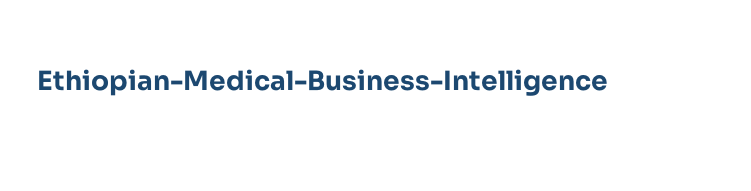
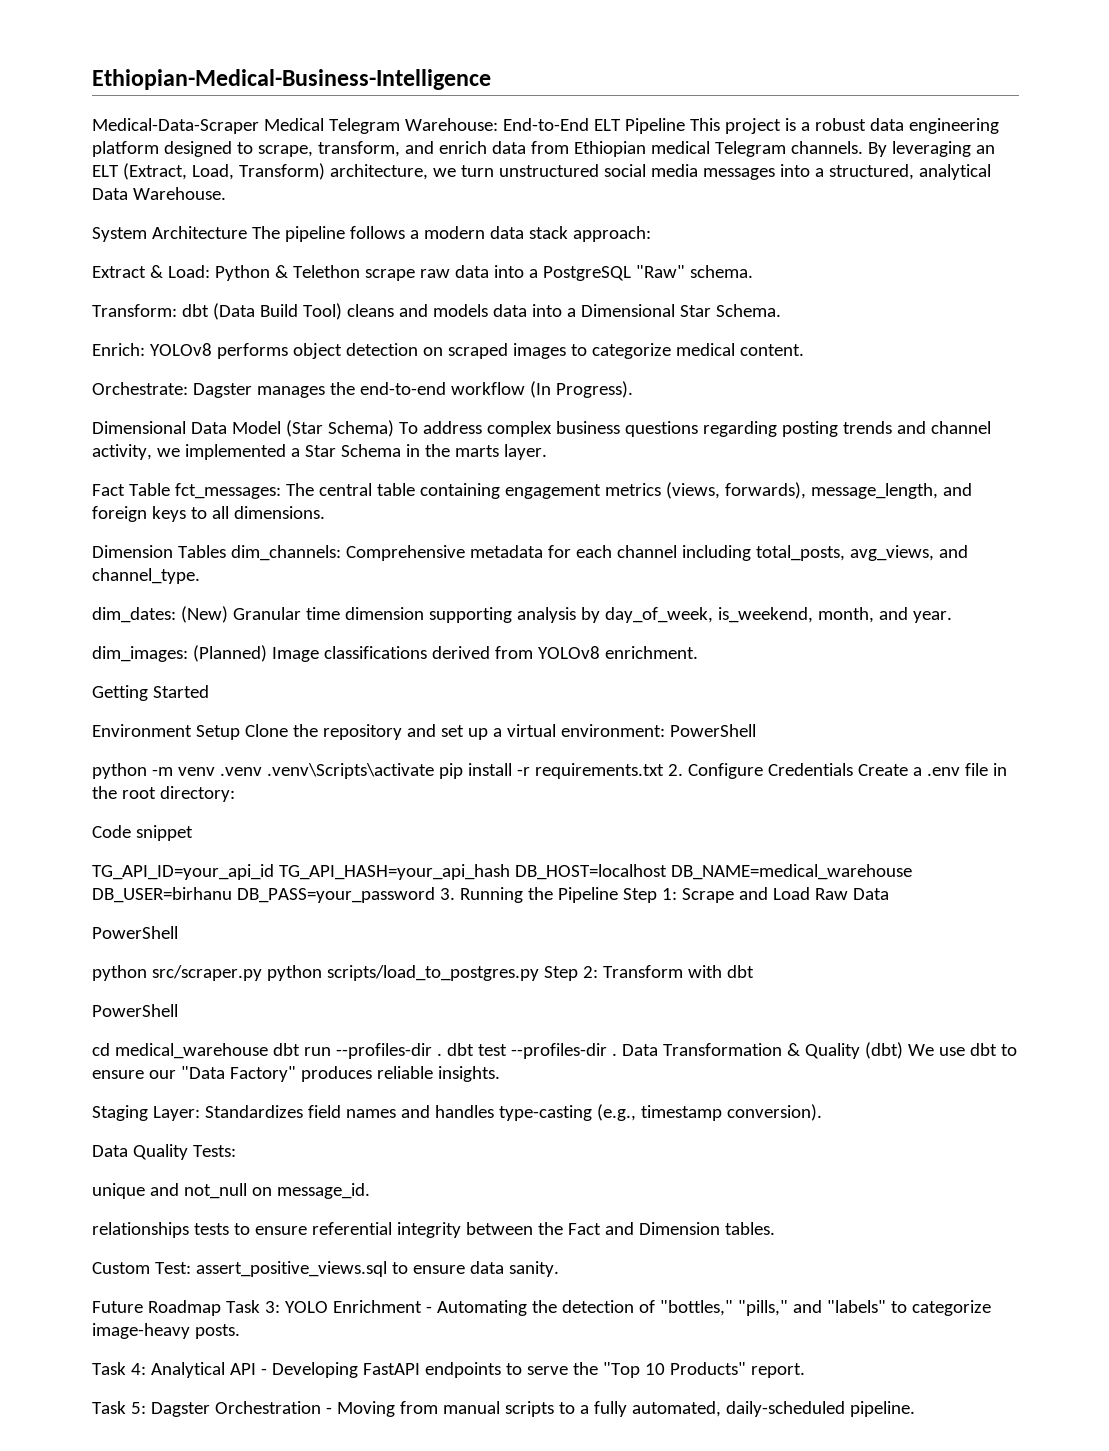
(608, 82) none -> [92,118,999,134] [92,141,995,157] [92,163,991,180] [92,187,226,200] [92,226,651,242] [92,265,753,281] [92,303,781,320] [92,343,804,359] [92,381,633,398] [92,420,991,437] [92,444,547,460] [92,482,972,499] [92,506,325,522] [92,545,968,561] [92,568,200,584] [92,606,952,623] [92,645,698,662] [92,685,209,701] [92,724,756,740] [92,763,1007,779] [92,786,235,802] [92,825,193,841] [92,864,912,880] [92,887,889,903] [92,926,178,939] [92,965,754,981] [92,1004,178,1017] [92,1042,1017,1059] [92,1066,500,1082] [92,1104,822,1121] [92,1144,236,1160] [92,1183,370,1199] [92,1222,775,1238] [92,1261,559,1277] [92,1300,991,1316] [92,1323,240,1339] [92,1362,805,1378] [92,1401,915,1417] // Medical-Data-Scraper Medical Telegram Warehouse: End-to-End ELT Pipeline This project is a robust data engineering platform designed to scrape, transform, and enrich data from Ethiopian medical Telegram channels. By leveraging an ELT (Extract, Load, Transform) architecture, we turn unstructured social media messages into a structured, analytical Data Warehouse. // System Architecture The pipeline follows a modern data stack approach: // Extract & Load: Python & Telethon scrape raw data into a PostgreSQL "Raw" schema. // Transform: dbt (Data Build Tool) cleans and models data into a Dimensional Star Schema. // Enrich: YOLOv8 performs object detection on scraped images to categorize medical content. // Orchestrate: Dagster manages the end-to-end workflow (In Progress). // Dimensional Data Model (Star Schema) To address complex business questions regarding posting trends and channel activity, we implemented a Star Schema in the marts layer. // Fact Table fct_messages: The central table containing engagement metrics (views, forwards), message_length, and foreign keys to all dimensions. // Dimension Tables dim_channels: Comprehensive metadata for each channel including total_posts, avg_views, and channel_type. // dim_dates: (New) Granular time dimension supporting analysis by day_of_week, is_weekend, month, and year. // dim_images: (Planned) Image classifications derived from YOLOv8 enrichment. // Getting Started // Environment Setup Clone the repository and set up a virtual environment: PowerShell // python -m venv .venv .venv\Scripts\activate pip install -r requirements.txt 2. Configure Credentials Create a .env file in the root directory: // Code snippet // TG_API_ID=your_api_id TG_API_HASH=your_api_hash DB_HOST=localhost DB_NAME=medical_warehouse DB_USER=birhanu DB_PASS=your_password 3. Running the Pipeline Step 1: Scrape and Load Raw Data // PowerShell // python src/scraper.py python scripts/load_to_postgres.py Step 2: Transform with dbt // PowerShell // cd medical_warehouse dbt run --profiles-dir . dbt test --profiles-dir . Data Transformation & Quality (dbt) We use dbt to ensure our "Data Factory" produces reliable insights. // Staging Layer: Standardizes field names and handles type-casting (e.g., timestamp conversion). // Data Quality Tests: // unique and not_null on message_id. // relationships tests to ensure referential integrity between the Fact and Dimension tables. // Custom Test: assert_positive_views.sql to ensure data sanity. // Future Roadmap Task 3: YOLO Enrichment - Automating the detection of "bottles," "pills," and "labels" to categorize image-heavy posts. // Task 4: Analytical API - Developing FastAPI endpoints to serve the "Top 10 Products" report. // Task 5: Dagster Orchestration - Moving from manual scripts to a fully automated, daily-scheduled pipeline.

